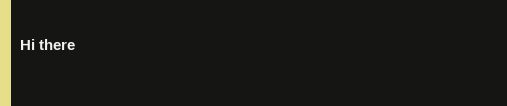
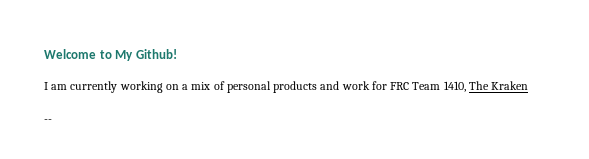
[20,39,76,50] Hi there -> [44,49,177,61] [44,81,529,93] [44,119,52,123] Welcome to My Github! // I am currently working on a mix of personal products and work for FRC Team 1410, The Kraken // --

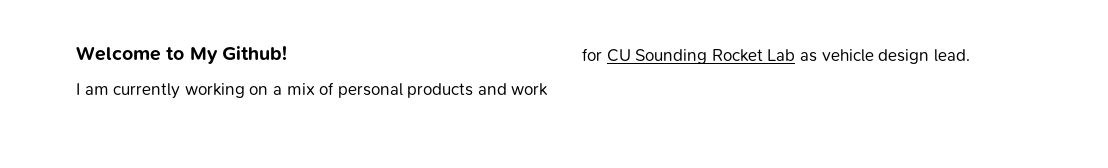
[390,81,529,92] [44,119,52,123] FRC Team 1410, The Kraken // -- -> [606,49,970,64] CU Sounding Rocket Lab as vehicle design lead.

